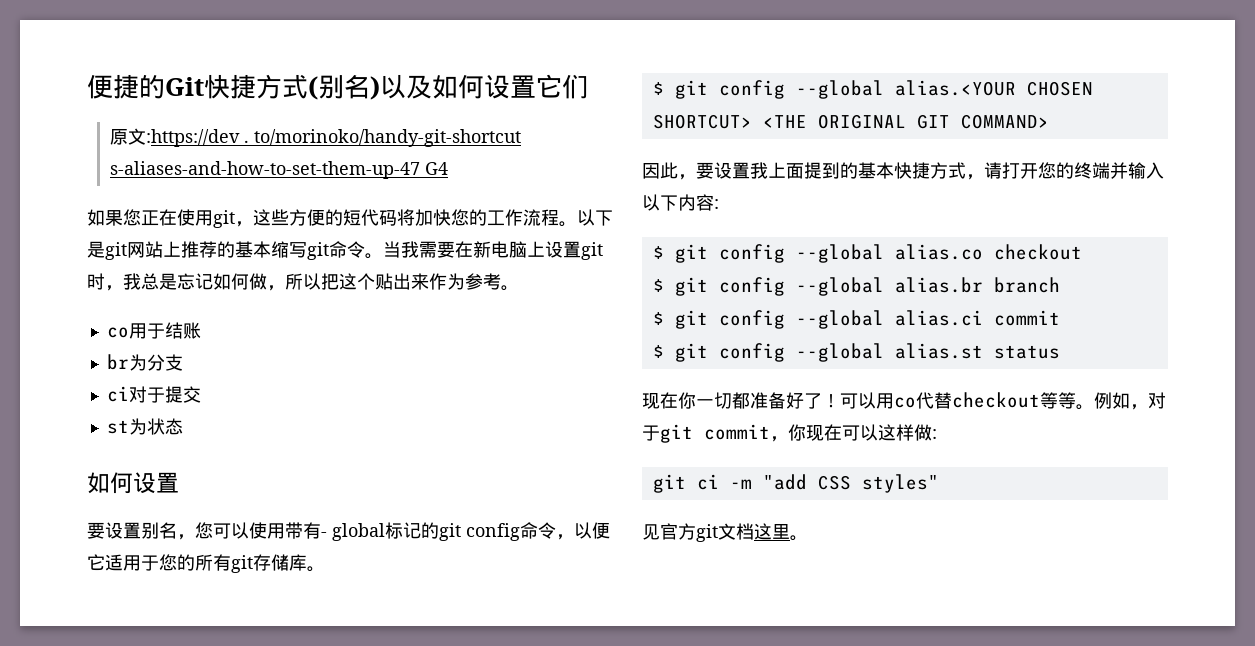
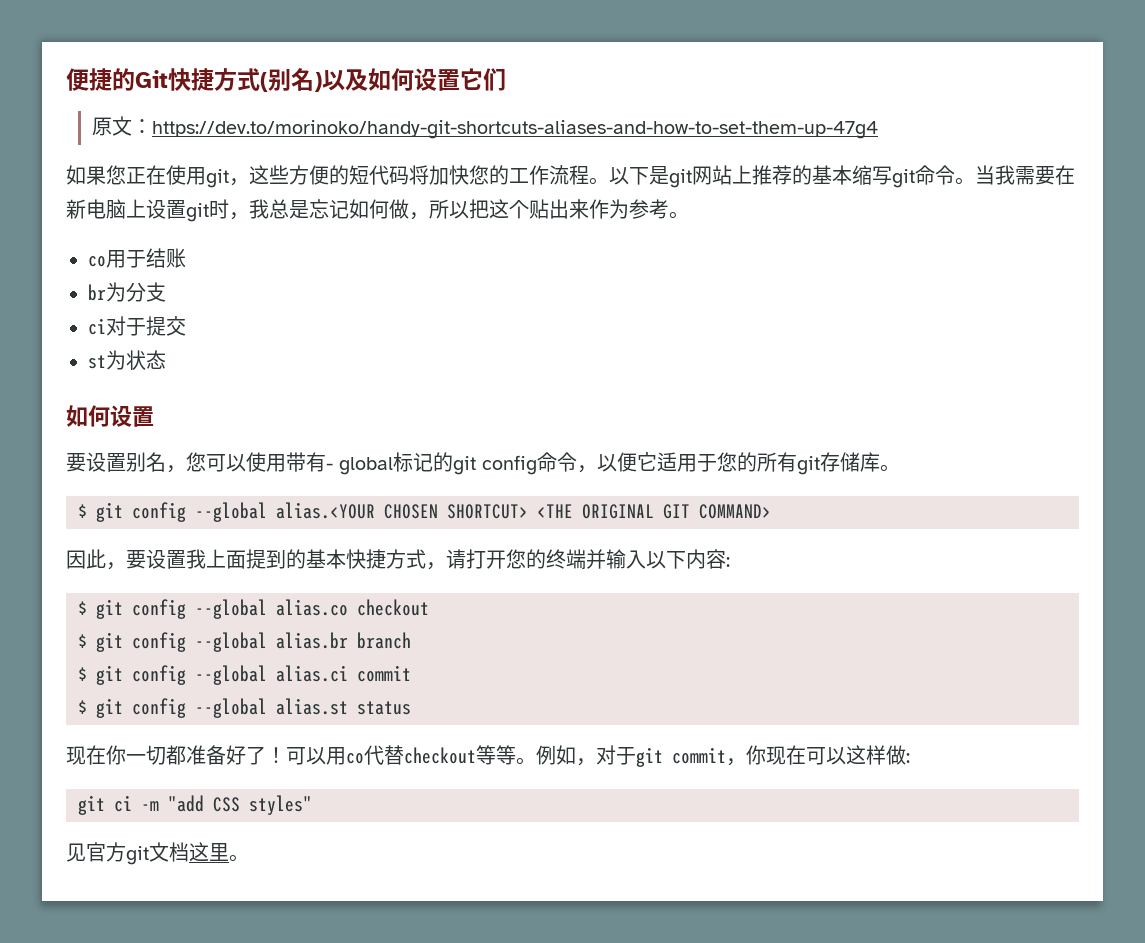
[146,129,522,147] [110,161,449,179] :https://dev . to/morinoko/handy-git-shortcut s-aliases-and-how-to-set-them-up-47 G4 -> [132,119,879,139] ：https://dev.to/morinoko/handy-git-shortcuts-aliases-and-how-to-set-them-up-47g4

